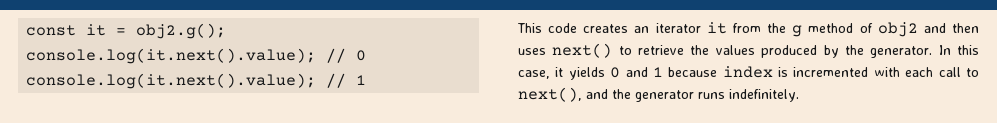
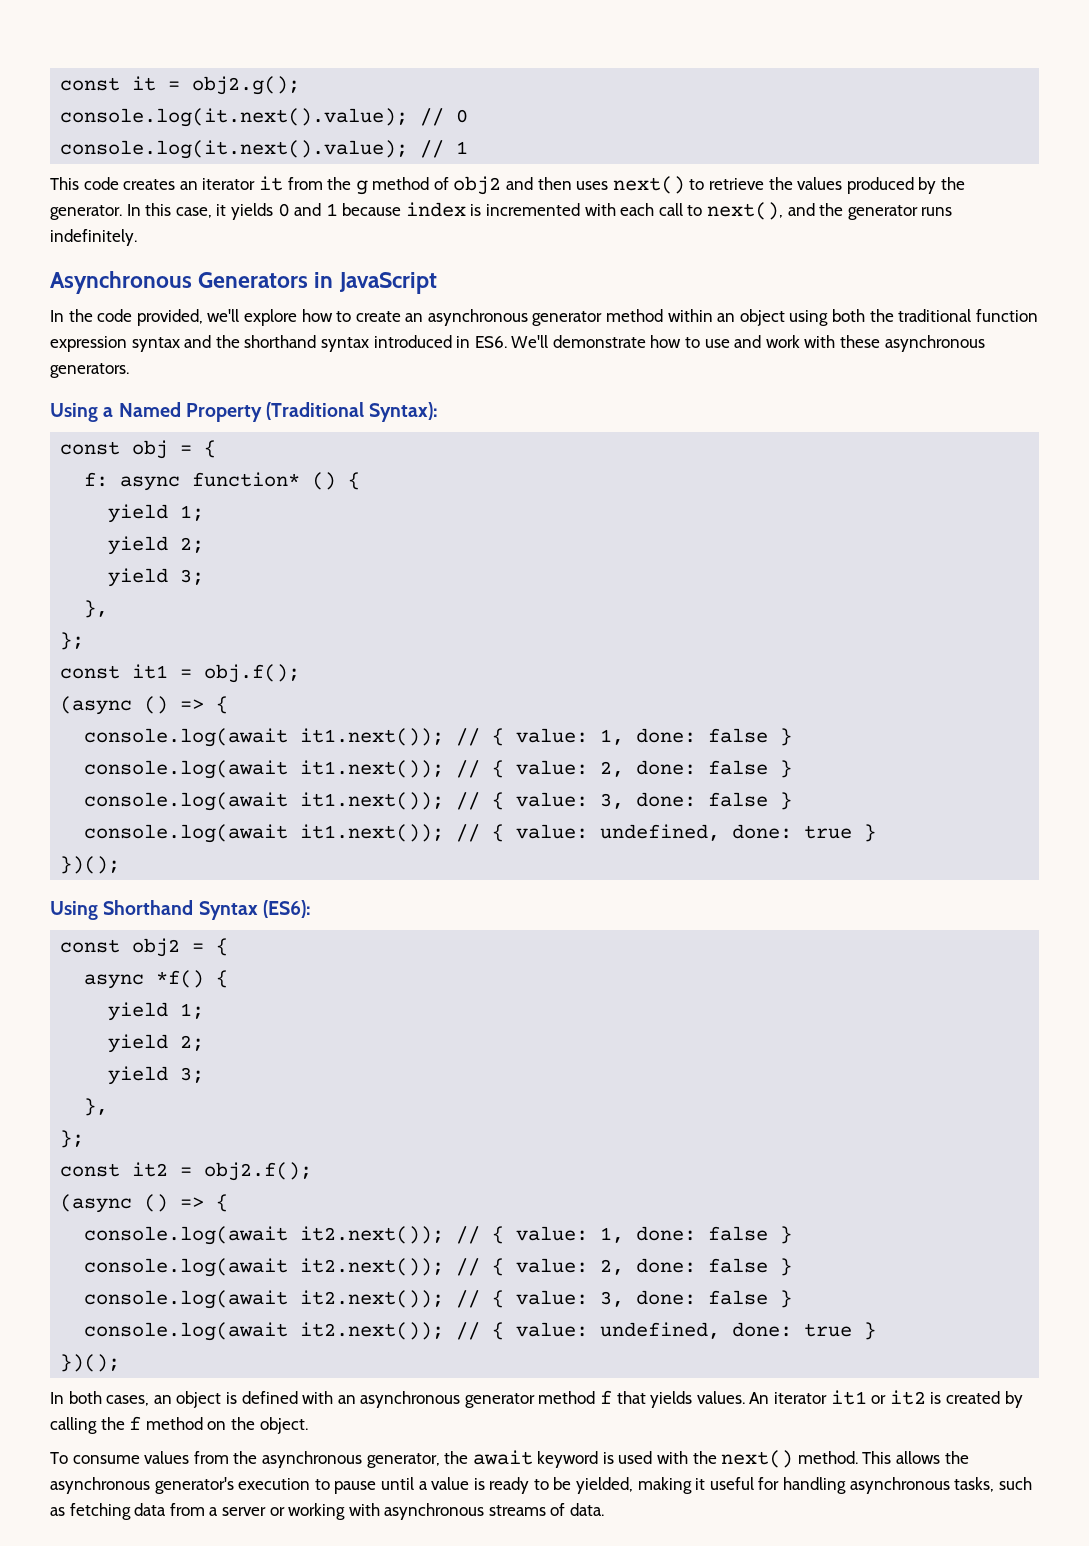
(799, 95) none -> [50,271,437,294] [50,309,1038,326] [50,335,985,352] [50,363,129,378] [50,402,439,422] [60,440,217,459] [84,472,361,491] [108,504,205,523] [108,536,205,555] [108,568,205,587] [84,600,109,618] [60,632,85,650] [60,664,301,683] [60,696,229,715] [84,728,793,747] [84,760,793,779] [84,792,793,811] [84,824,877,843] [60,856,121,874] [50,900,311,920] [60,938,229,957] [84,970,229,989] [108,1002,205,1021] [108,1034,205,1053] [108,1066,205,1085] [84,1098,109,1116] [60,1130,85,1148] [60,1162,313,1181] [60,1194,229,1213] [84,1226,793,1245] [84,1258,793,1277] [84,1290,793,1309] [84,1322,877,1341] [60,1354,121,1372] [50,1390,1023,1408] [50,1416,308,1434] [50,1450,969,1468] [50,1477,1032,1494] [50,1503,605,1520] // Asynchronous Generators in JavaScript // In the code provided, we'll explore how to create an asynchronous generator method within an object using both the traditional function expression syntax and the shorthand syntax introduced in ES6. We'll demonstrate how to use and work with these asynchronous generators. // Using a Named Property (Traditional Syntax): // const obj = { // f: async function* () { // yield 1; // yield 2; // yield 3; // }, // }; // const it1 = obj.f(); // (async () => { // console.log(await it1.next()); // { value: 1, done: false } // console.log(await it1.next()); // { value: 2, done: false } // console.log(await it1.next()); // { value: 3, done: false } // console.log(await it1.next()); // { value: undefined, done: true } // })(); // Using Shorthand Syntax (ES6): // const obj2 = { // async *f() { // yield 1; // yield 2; // yield 3; // }, // }; // const it2 = obj2.f(); // (async () => { // console.log(await it2.next()); // { value: 1, done: false } // console.log(await it2.next()); // { value: 2, done: false } // console.log(await it2.next()); // { value: 3, done: false } // console.log(await it2.next()); // { value: undefined, done: true } // })(); // In both cases, an object is defined with an asynchronous generator method f that yields values. An iterator it1 or it2 is created by calling the f method on the object. // To consume values from the asynchronous generator, the await keyword is used with the next() method. This allows the asynchronous generator's execution to pause until a value is ready to be yielded, making it useful for handling asynchronous tasks, such as fetching data from a server or working with asynchronous streams of data.

